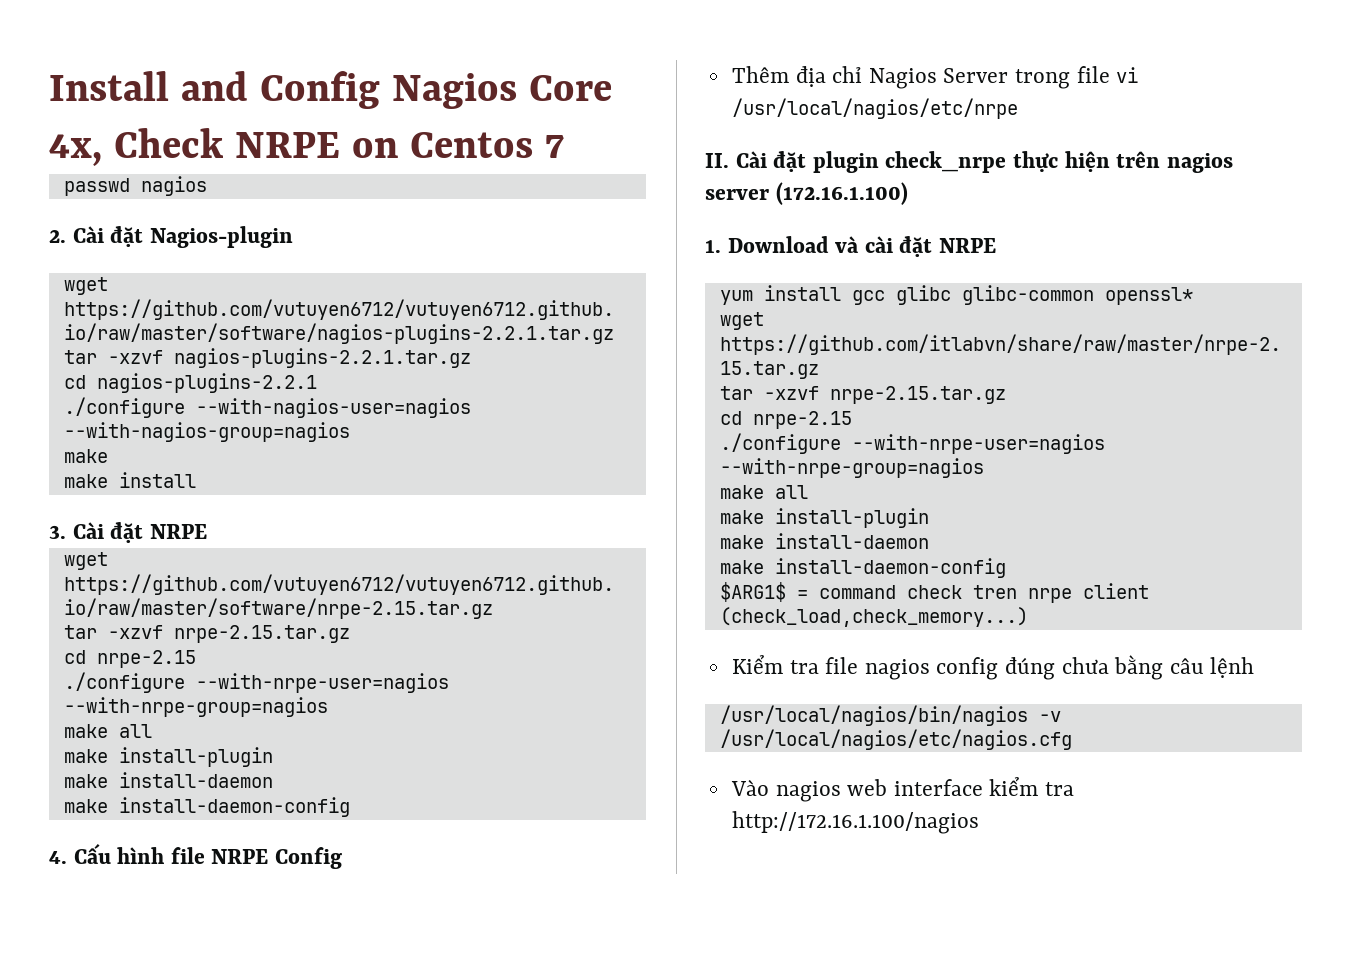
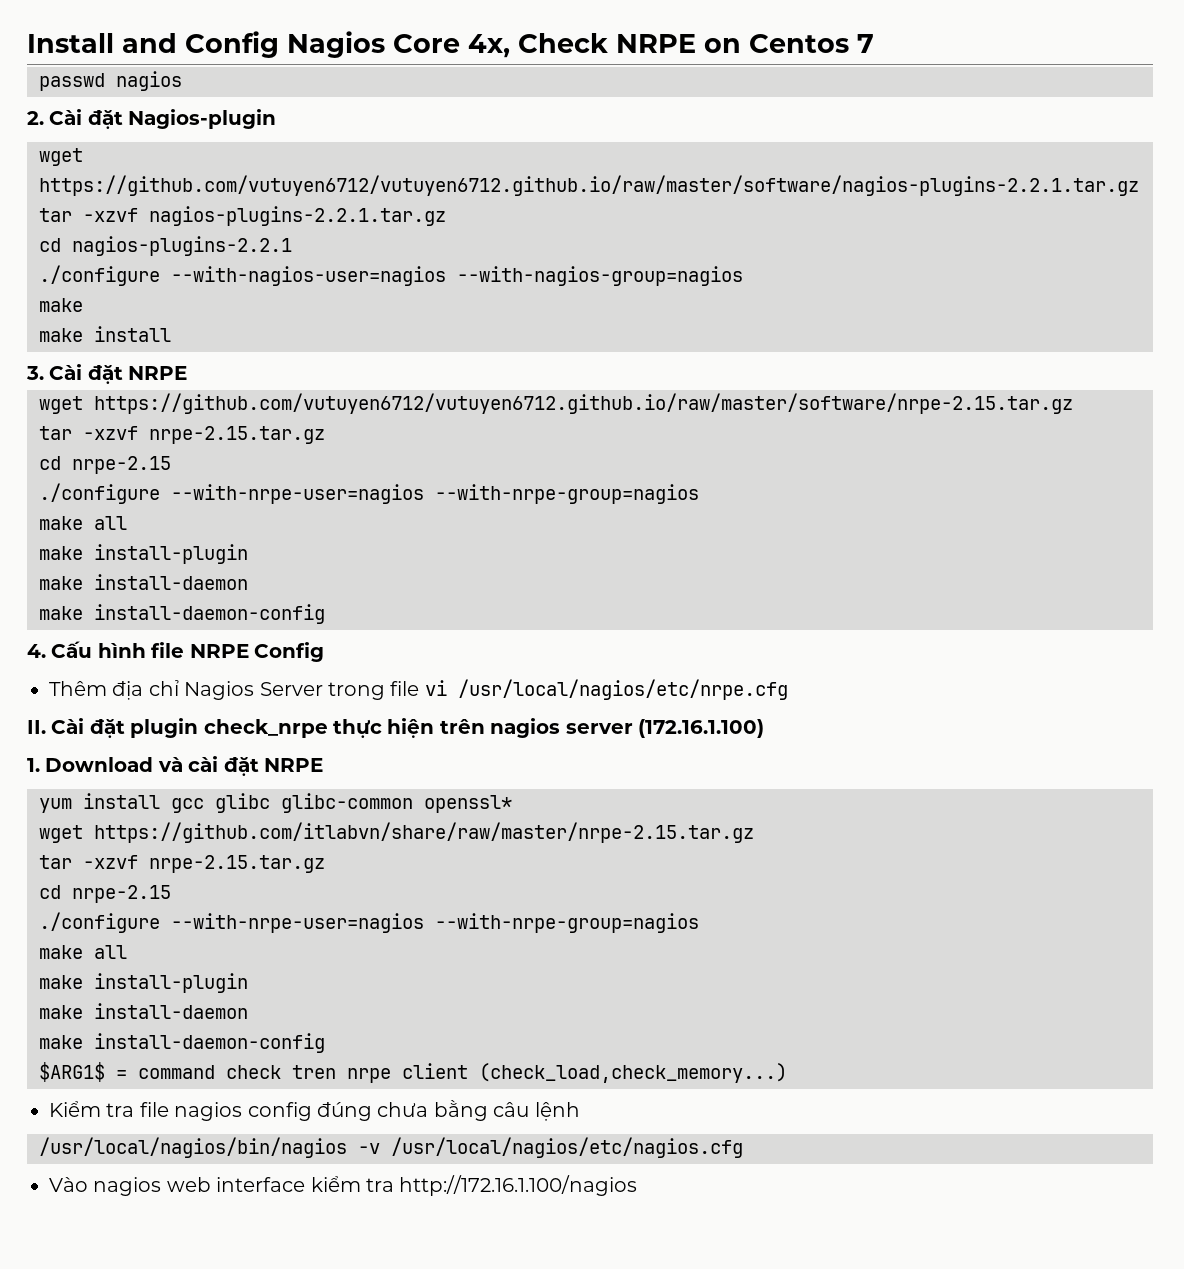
[731,98,1018,119] /usr/local/nagios/etc/nrpe -> [457,679,788,700] /usr/local/nagios/etc/nrpe.cfg

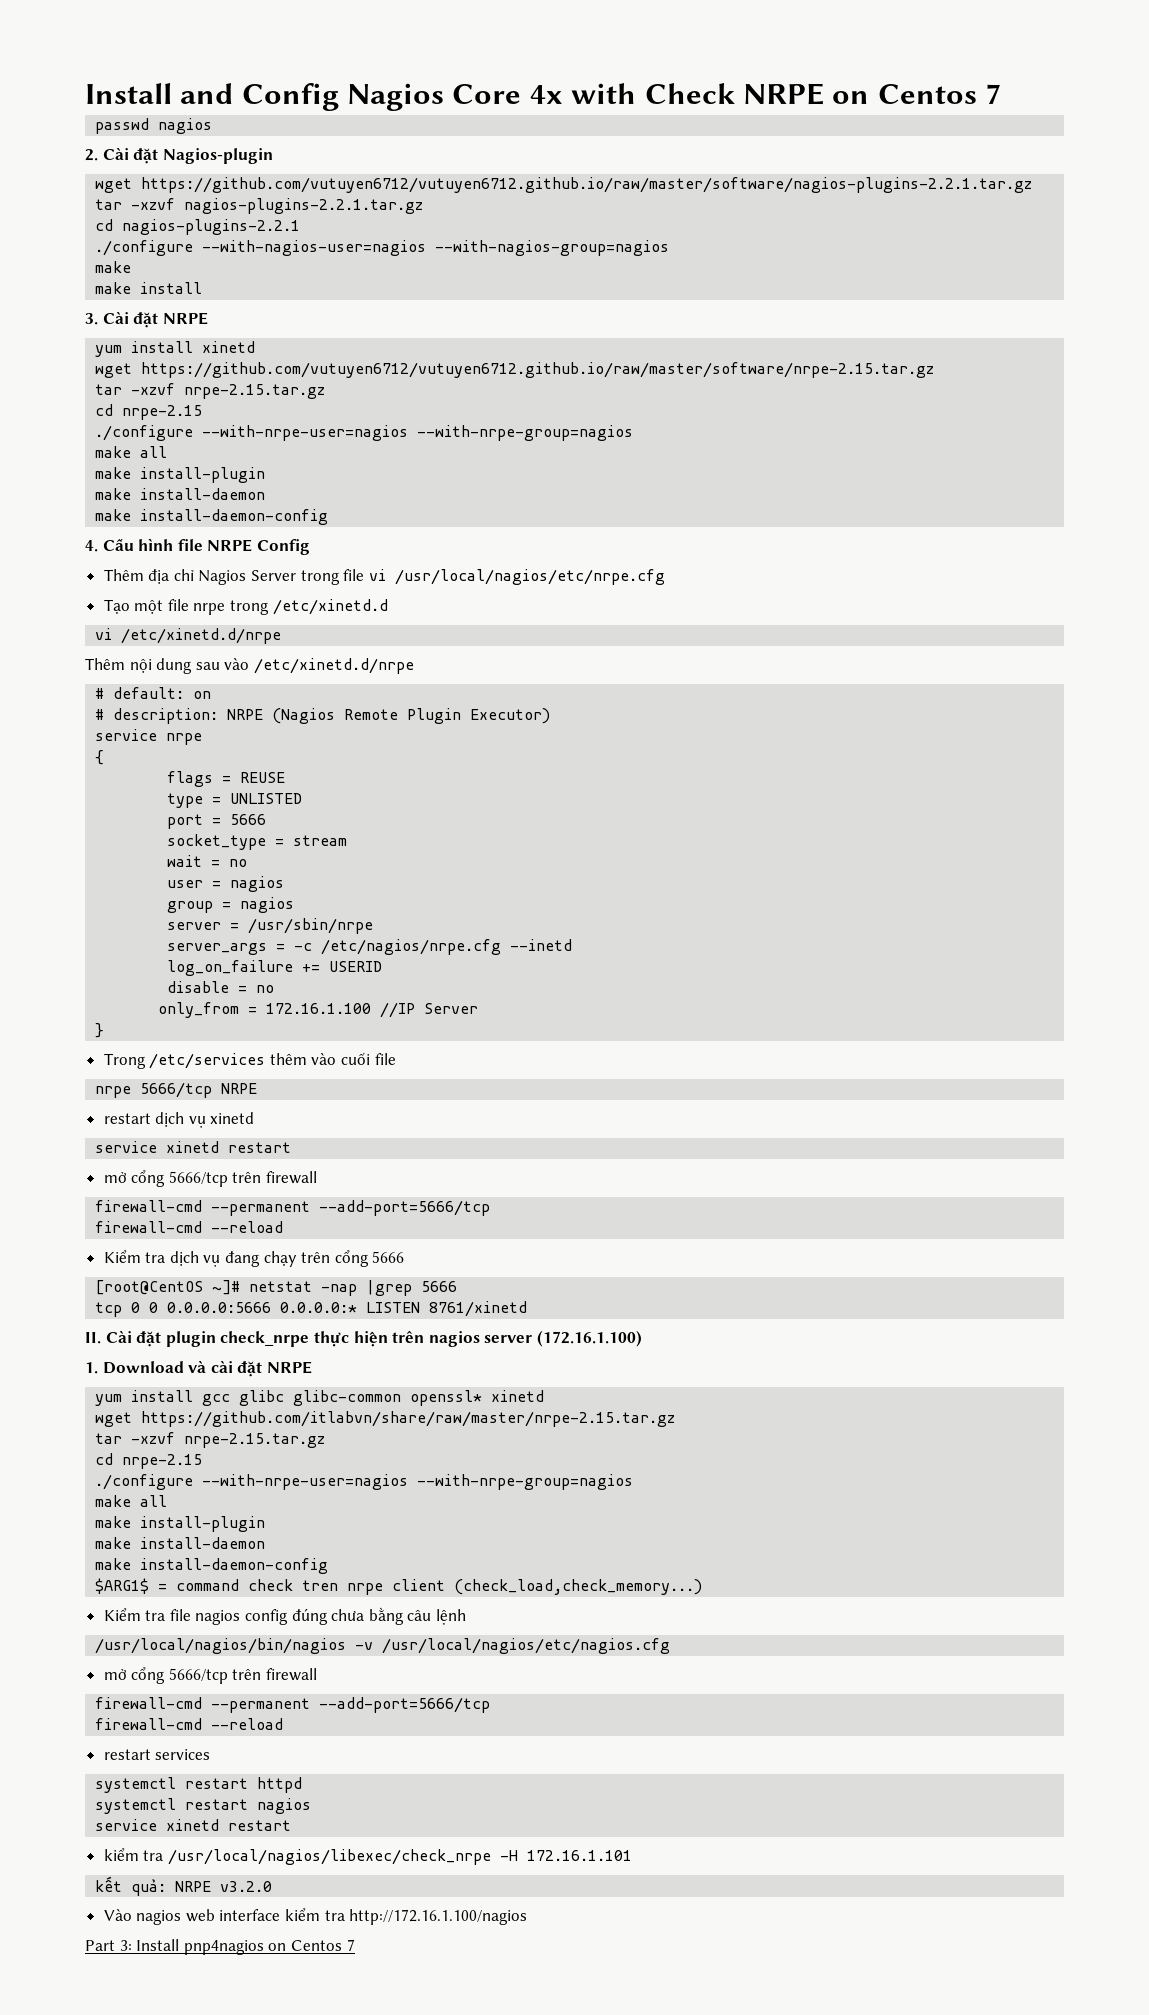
[468,34,510,58] 4x, -> [529,83,637,104] 4x with
(188, 373) none -> [95,341,256,357] // yum install xinetd
(788, 689) none -> [103,599,388,615] [95,628,282,644] [85,658,414,674] [95,687,212,699] [95,708,551,724] [95,729,203,745] [95,750,105,765] [167,771,286,787] [167,793,303,808] [167,814,267,829] [167,834,348,850] [167,855,248,867] [167,876,285,892] [167,897,295,913] [167,918,374,934] [167,939,573,955] [167,960,383,976] [167,981,275,993] [158,1002,479,1018] [95,1023,105,1038] [103,1052,396,1069] [95,1082,258,1098] [103,1112,255,1128] [95,1141,292,1153] [103,1170,318,1187] [95,1200,491,1216] [95,1221,284,1233] [103,1250,405,1267] [95,1280,458,1296] [95,1301,528,1317] // Tạo một file nrpe trong /etc/xinetd.d // vi /etc/xinetd.d/nrpe // Thêm nội dung sau vào /etc/xinetd.d/nrpe // # default: on // # description: NRPE (Nagios Remote Plugin Executor) // service nrpe // { // flags = REUSE // type = UNLISTED // port = 5666 // socket_type = stream // wait = no // user = nagios // group = nagios // server = /usr/sbin/nrpe // server_args = -c /etc/nagios/nrpe.cfg --inetd // log_on_failure += USERID // disable = no // only_from = 172.16.1.100 //IP Server // } // Trong /etc/services thêm vào cuối file // nrpe 5666/tcp NRPE // restart dịch vụ xinetd // service xinetd restart // mở cổng 5666/tcp trên firewall // firewall-cmd --permanent --add-port=5666/tcp // firewall-cmd --reload // Kiểm tra dịch vụ đang chạy trên cổng 5666 // [root@CentOS ~]# netstat -nap |grep 5666 // tcp 0 0 0.0.0.0:5666 0.0.0.0:* LISTEN 8761/xinetd
(512, 804) none -> [491,1390,545,1402] xinetd
(743, 1147) none -> [103,1667,318,1684] [95,1697,491,1713] [95,1718,284,1730] [103,1749,211,1760] [95,1777,303,1793] [95,1798,312,1814] [95,1819,292,1831] [103,1848,632,1865] [95,1876,273,1896] // mở cổng 5666/tcp trên firewall // firewall-cmd --permanent --add-port=5666/tcp // firewall-cmd --reload // restart services // systemctl restart httpd // systemctl restart nagios // service xinetd restart // kiểm tra /usr/local/nagios/libexec/check_nrpe -H 172.16.1.101 // kết quả: NRPE v3.2.0
(638, 1185) none -> [85,1939,355,1955] // Part 3: Install pnp4nagios on Centos 7

